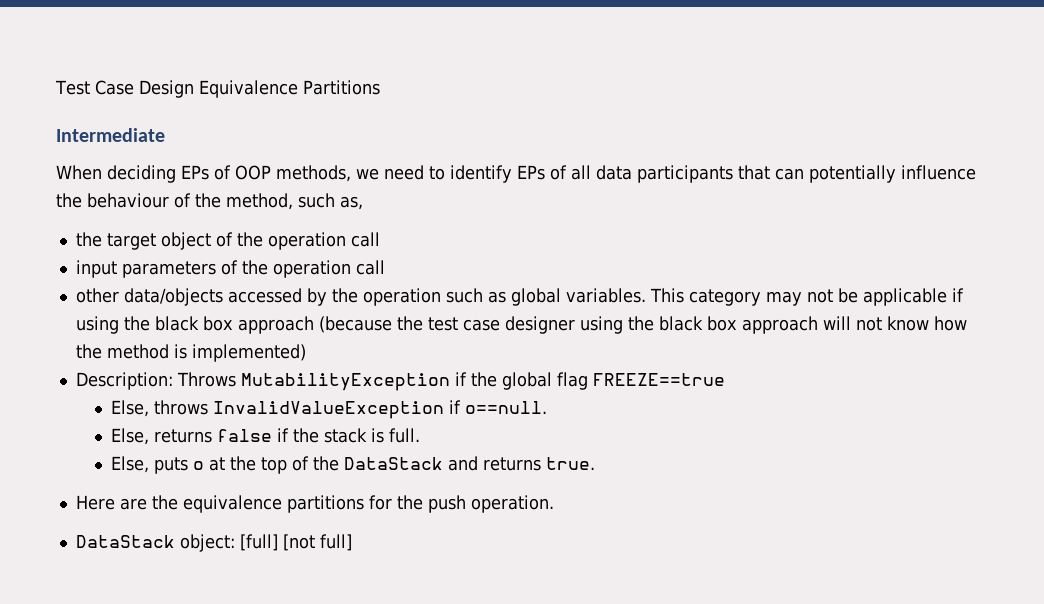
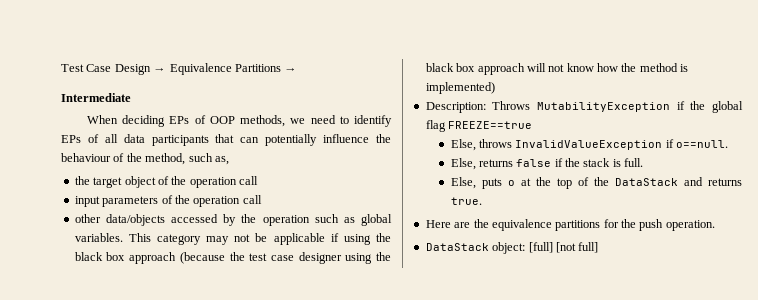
(194, 89) none -> [153,68,167,72] →
(380, 87) none -> [284,68,298,72] →

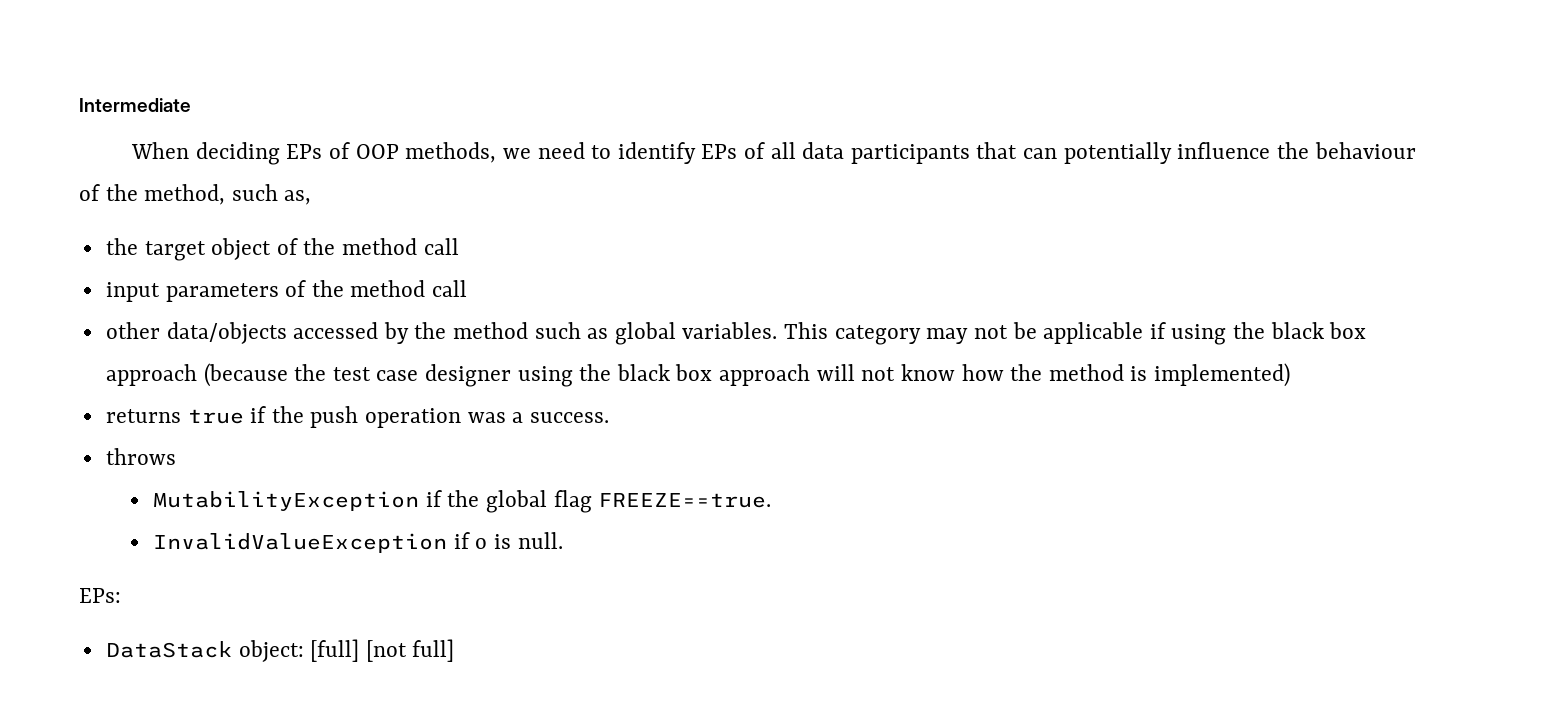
[61,63,298,75] Test Case Design → Equivalence Partitions → // -> (79, 105) none
[189,177,237,188] operation -> [342,238,418,255] method
[193,196,241,207] operation -> [350,280,426,297] method
[262,215,310,226] operation -> [453,322,529,339] method
[425,101,531,113] Description: Throws -> [105,406,609,428] [105,448,176,465] returns true if the push operation was a success. // throws //
[448,121,533,129] [450,139,728,151] [450,158,644,170] [450,177,742,189] [450,197,482,205] [425,219,715,231] FREEZE==true // Else, throws InvalidValueException if o==null. // Else, returns false if the stack is full. // Else, puts o at the top of the DataStack and returns true. // Here are the equivalence partitions for the push operation. -> [598,493,772,508] [153,532,563,553] [79,588,121,603] FREEZE==true. // InvalidValueException if o is null. // EPs:

